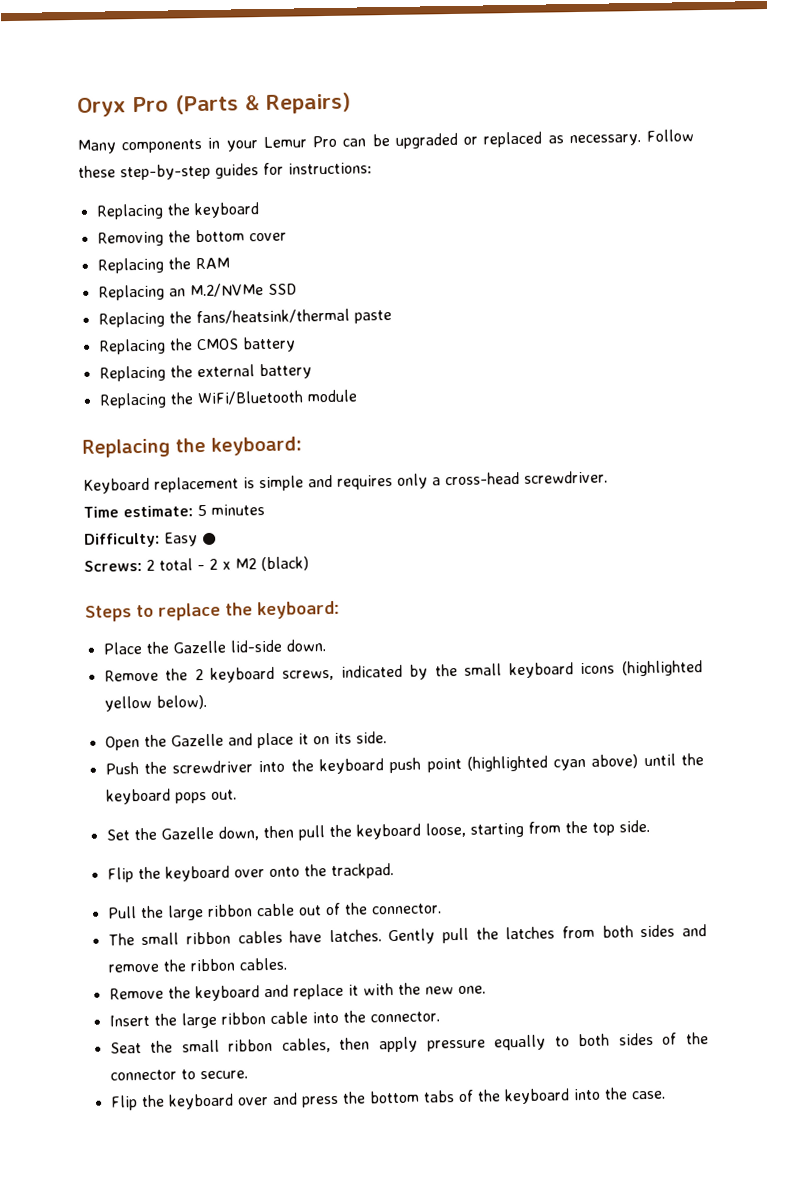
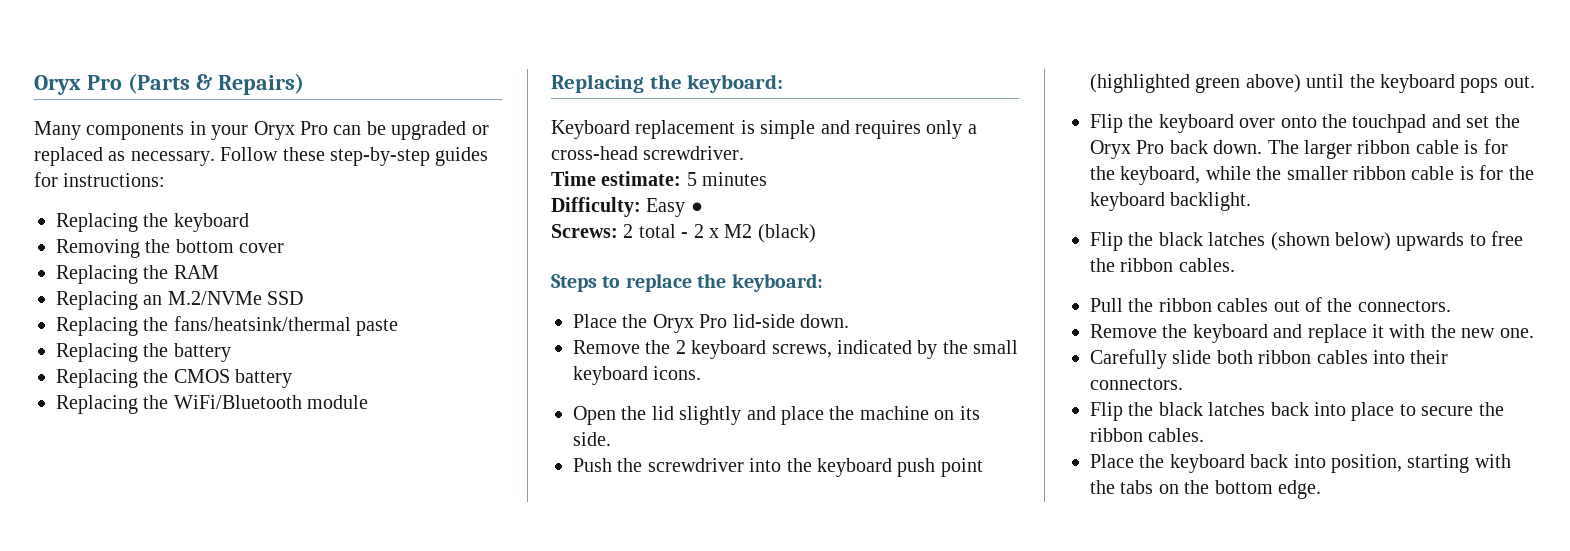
[262,136,307,149] Lemur -> [253,121,295,140] Oryx
[195,336,296,353] [98,364,255,382] CMOS battery // Replacing the external -> [173,343,231,362] [56,369,230,388] battery // Replacing the CMOS
[172,640,226,654] Gazelle -> [652,314,728,333] Oryx Pro
[580,660,703,677] [103,694,207,712] [104,732,309,751] icons (highlighted yellow below). // Open the Gazelle and place it -> [653,366,702,380] [573,406,929,425] icons. // Open the lid slightly and place the machine
[553,758,587,771] cyan -> [1195,77,1241,93] green
[105,819,650,841] // Set the Gazelle down, then pull the keyboard loose, starting from the top side. -> (1535, 82) none
[330,863,394,880] [106,902,442,921] [107,924,707,946] [107,957,287,973] trackpad. // Pull the large ribbon cable out of the connector. // The small ribbon cables have latches. Gently pull the latches from both sides and remove the ribbon cables. -> [1352,114,1520,133] [1090,139,1508,159] [1090,165,1534,185] [1090,192,1252,211] [1090,231,1524,251] [1090,258,1235,272] [1090,297,1451,312] touchpad and set the Oryx Pro back down. The larger ribbon cable is for the keyboard, while the smaller ribbon cable is for the keyboard backlight. // Flip the black latches (shown below) upwards to free the ribbon cables. // Pull the ribbon cables out of the connectors.
[108,1010,440,1029] [109,1032,710,1054] [109,1069,248,1081] [109,1087,666,1111] Insert the large ribbon cable into the connector. // Seat the small ribbon cables, then apply pressure equally to both sides of the connector to secure. // Flip the keyboard over and press the bottom tabs of the keyboard into the case. -> [1090,349,1449,369] [1090,378,1183,390] [1090,402,1504,421] [1090,428,1205,442] [1090,454,1511,473] [1090,480,1321,499] Carefully slide both ribbon cables into their connectors. // Flip the black latches back into place to secure the ribbon cables. // Place the keyboard back into position, starting with the tabs on the bottom edge.

